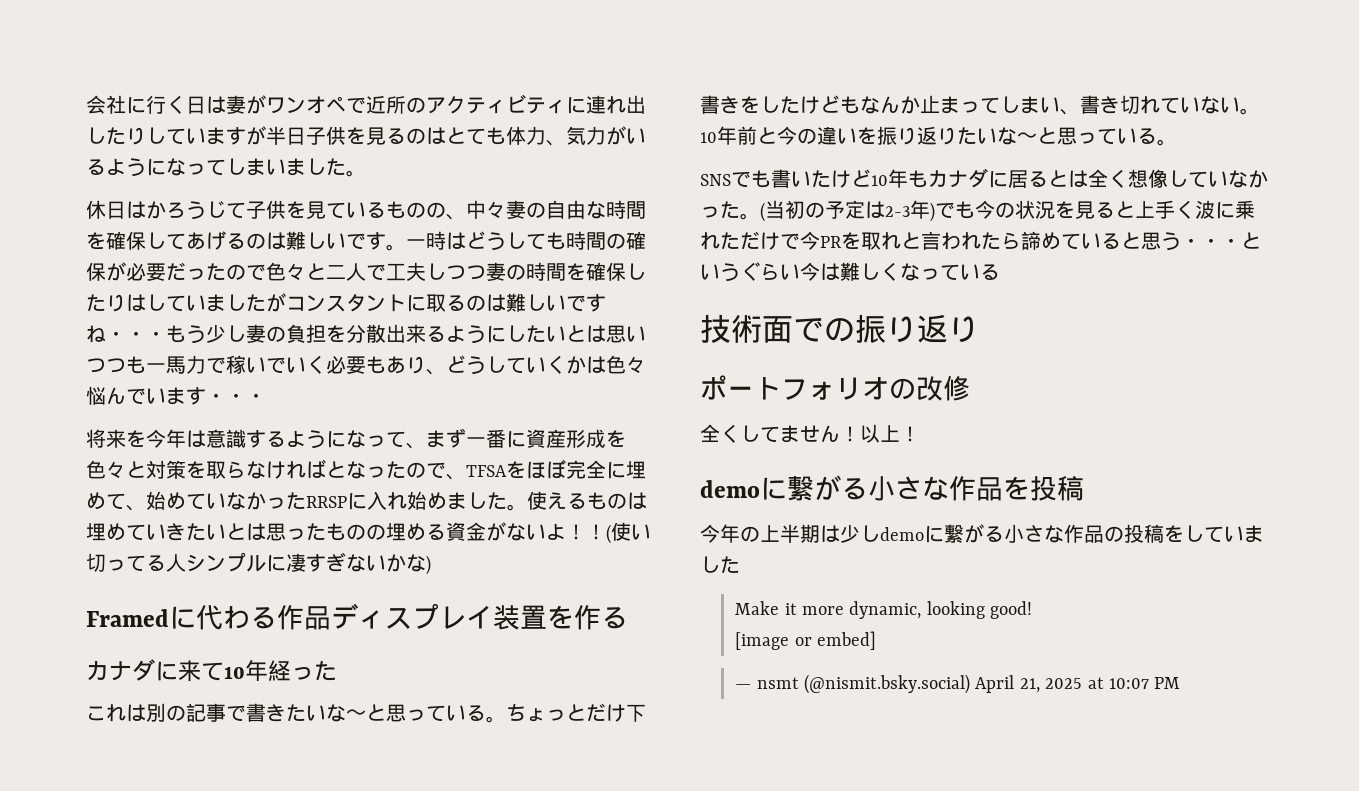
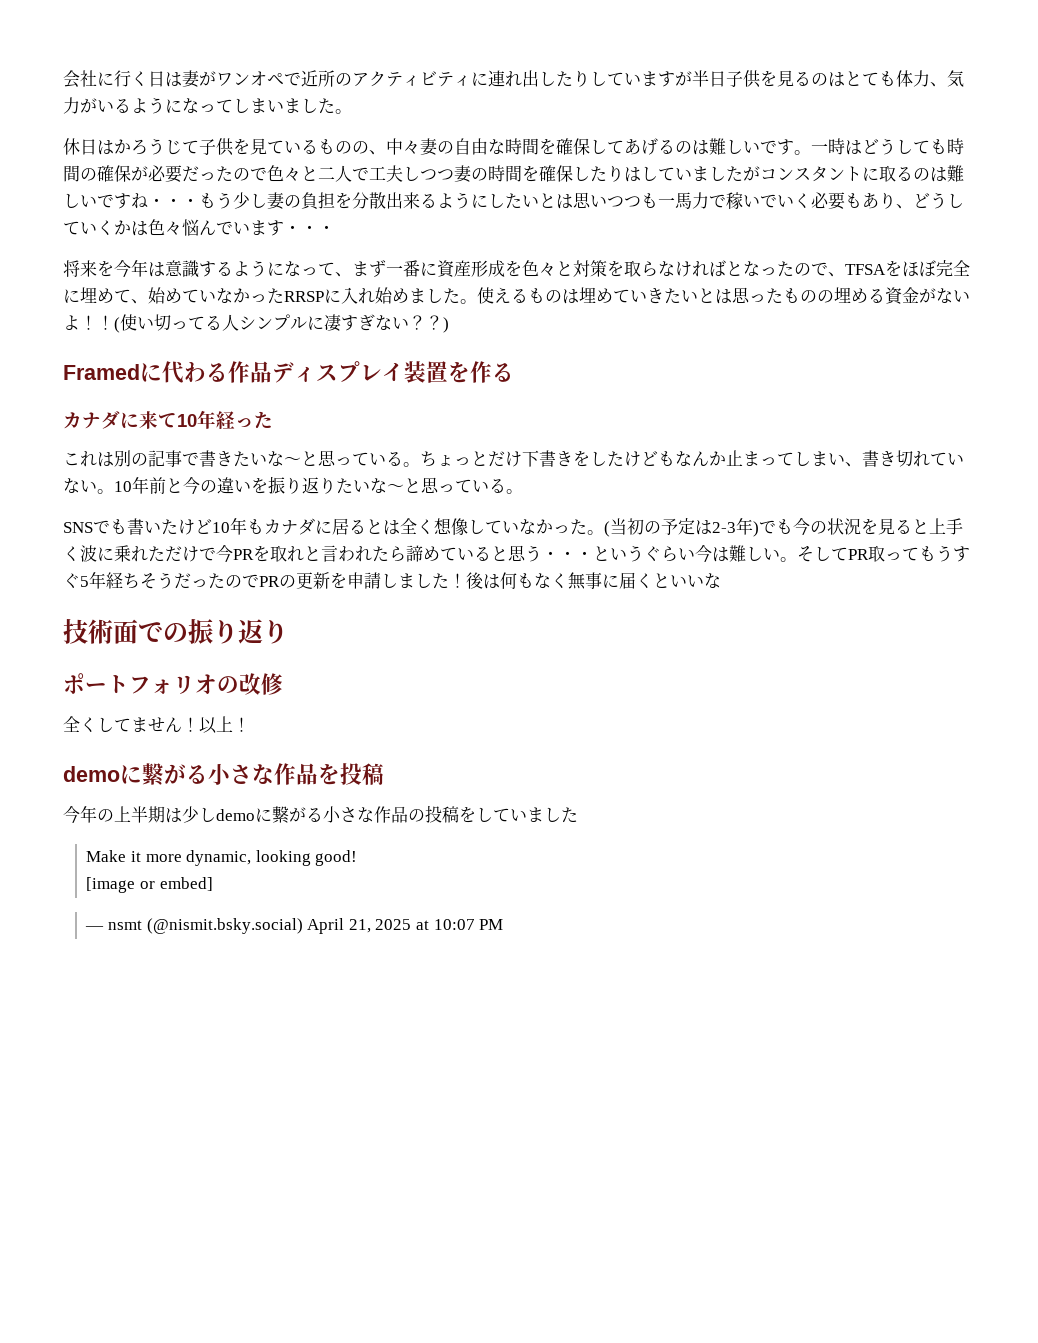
[386,554,426,572] かな -> [409,315,443,330] ？？
[880,262,1000,281] くなっている -> [763,545,970,562] [63,571,721,590] い。そしてPR取ってもうすぐ5年経ちそうだったのでPRの更新を申請しました！後は何もなく無事に届くといいな

